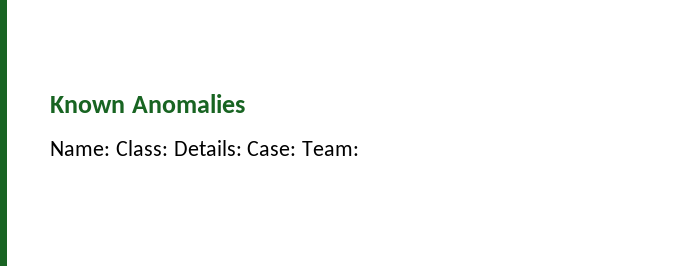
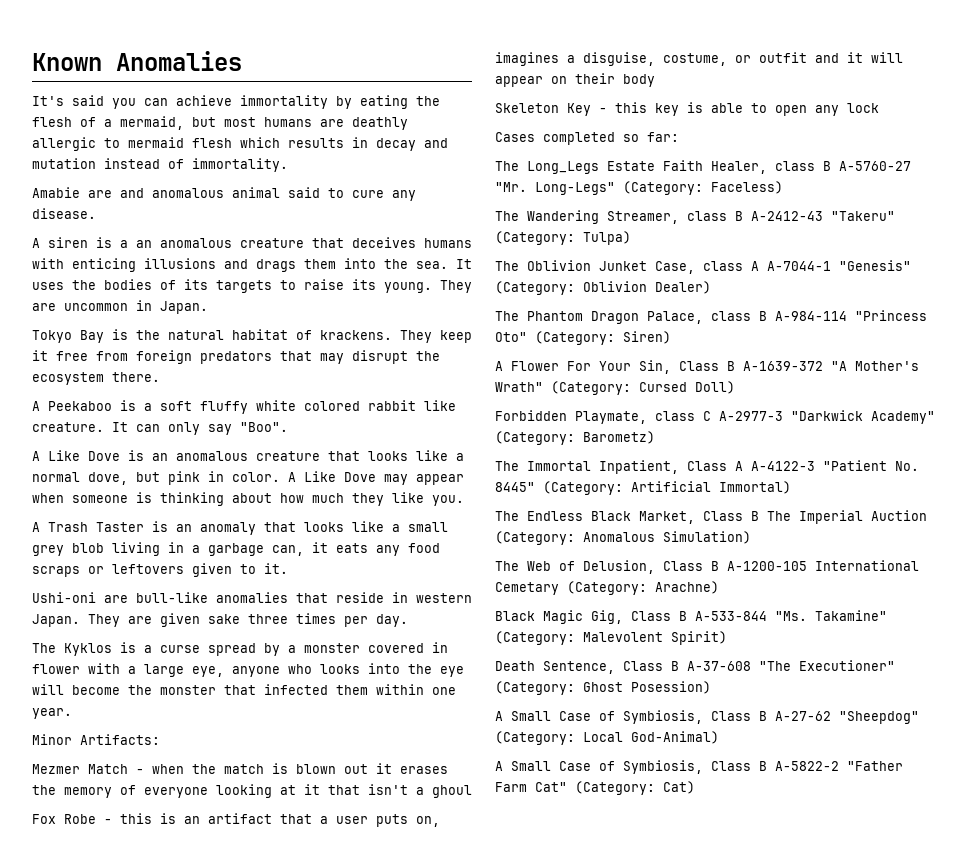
[50,140,360,156] Name: Class: Details: Case: Team: -> [32,95,440,109] [32,116,408,130] [32,137,448,151] [32,158,288,172] [32,187,416,201] [32,208,96,219] [32,237,472,248] [32,258,472,272] [32,279,472,293] [32,300,208,314] [32,329,472,343] [32,350,440,364] [32,372,160,385] [32,400,456,414] [32,422,288,435] [32,450,464,461] [32,471,464,485] [32,492,464,506] [32,521,448,535] [32,542,440,556] [32,563,288,577] [32,592,472,603] [32,613,408,627] [32,642,448,656] [32,663,464,677] [32,684,456,695] [32,708,72,719] [32,734,160,745] [32,763,448,774] [32,784,472,798] [32,813,440,827] [495,52,903,66] [495,73,655,87] [495,102,879,116] [495,132,679,145] [495,160,911,174] [495,181,783,195] [495,210,895,224] [495,231,631,245] [495,260,911,274] [495,281,711,295] [495,310,927,324] [495,331,671,345] [495,360,919,374] [495,381,735,395] [495,410,935,424] [495,431,655,445] [495,460,919,474] [495,481,791,495] [495,510,927,524] [495,531,751,545] [495,560,919,574] [495,581,719,595] [495,610,887,624] [495,631,727,645] [495,660,895,674] [495,681,711,695] [495,710,919,724] [495,731,719,745] [495,760,903,774] [495,781,695,795] It's said you can achieve immortality by eating the flesh of a mermaid, but most humans are deathly allergic to mermaid flesh which results in decay and mutation instead of immortality. // Amabie are and anomalous animal said to cure any disease. // A siren is a an anomalous creature that deceives humans with enticing illusions and drags them into the sea. It uses the bodies of its targets to raise its young. They are uncommon in Japan. // Tokyo Bay is the natural habitat of krackens. They keep it free from foreign predators that may disrupt the ecosystem there. // A Peekaboo is a soft fluffy white colored rabbit like creature. It can only say "Boo". // A Like Dove is an anomalous creature that looks like a normal dove, but pink in color. A Like Dove may appear when someone is thinking about how much they like you. // A Trash Taster is an anomaly that looks like a small grey blob living in a garbage can, it eats any food scraps or leftovers given to it. // Ushi-oni are bull-like anomalies that reside in western Japan. They are given sake three times per day. // The Kyklos is a curse spread by a monster covered in flower with a large eye, anyone who looks into the eye will become the monster that infected them within one year. // Minor Artifacts: // Mezmer Match - when the match is blown out it erases the memory of everyone looking at it that isn't a ghoul // Fox Robe - this is an artifact that a user puts on, imagines a disguise, costume, or outfit and it will appear on their body // Skeleton Key - this key is able to open any lock // Cases completed so far: // The Long_Legs Estate Faith Healer, class B A-5760-27 "Mr. Long-Legs" (Category: Faceless) // The Wandering Streamer, class B A-2412-43 "Takeru" (Category: Tulpa) // The Oblivion Junket Case, class A A-7044-1 "Genesis" (Category: Oblivion Dealer) // The Phantom Dragon Palace, class B A-984-114 "Princess Oto" (Category: Siren) // A Flower For Your Sin, Class B A-1639-372 "A Mother's Wrath" (Category: Cursed Doll) // Forbidden Playmate, class C A-2977-3 "Darkwick Academy" (Category: Barometz) // The Immortal Inpatient, Class A A-4122-3 "Patient No. 8445" (Category: Artificial Immortal) // The Endless Black Market, Class B The Imperial Auction (Category: Anomalous Simulation) // The Web of Delusion, Class B A-1200-105 International Cemetary (Category: Arachne) // Black Magic Gig, Class B A-533-844 "Ms. Takamine" (Category: Malevolent Spirit) // Death Sentence, Class B A-37-608 "The Executioner" (Category: Ghost Posession) // A Small Case of Symbiosis, Class B A-27-62 "Sheepdog" (Category: Local God-Animal) // A Small Case of Symbiosis, Class B A-5822-2 "Father Farm Cat" (Category: Cat)

